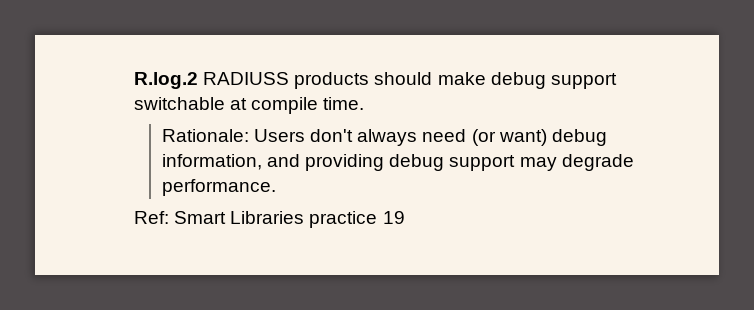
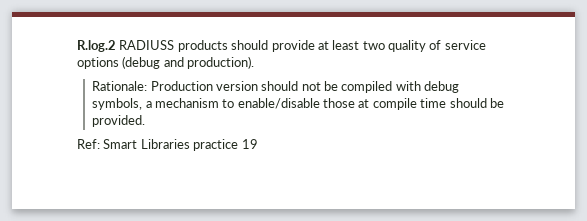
[437,72,617,89] [134,97,365,114] [161,129,607,146] [161,154,634,171] [161,179,276,196] make debug support switchable at compile time. // Rationale: Users don't always need (or want) debug information, and providing debug support may degrade performance. -> [271,40,486,52] [77,56,255,69] [92,81,460,93] [92,98,504,110] [92,115,146,127] provide at least two quality of service options (debug and production). // Rationale: Production version should not be compiled with debug symbols, a mechanism to enable/disable those at compile time should be provided.

